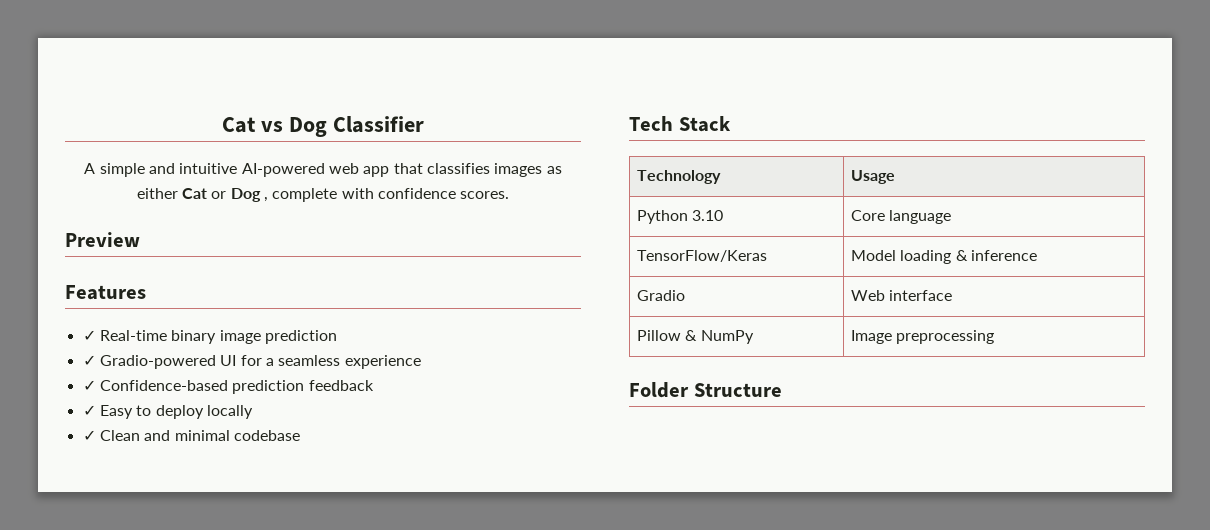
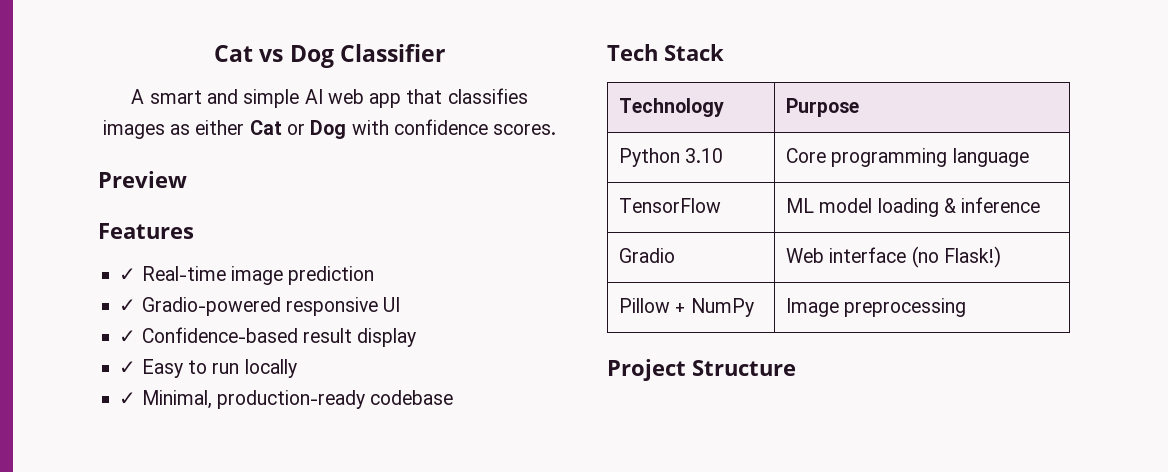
[99,163,325,177] simple and intuitive AI-powered -> [149,89,323,108] smart and simple AI
[264,188,338,202] , complete -> (347, 129) none
[171,330,217,344] binary -> (226, 273) none
(216, 362) none -> [285,297,378,316] responsive
[240,355,421,369] for a seamless experience -> (401, 304) none
[232,380,374,394] prediction feedback -> [302,328,417,347] result display
[155,405,204,419] deploy -> [212,363,240,374] run
[99,430,230,441] Clean and minimal -> [141,390,365,409] Minimal, production-ready
[851,170,896,184] Usage -> [786,98,860,117] Purpose
(886, 215) none -> [831,148,948,167] programming
[637,250,768,262] [851,250,897,261] TensorFlow/Keras | Model -> [619,198,722,213] [786,198,873,213] TensorFlow | ML model
(953, 295) none -> [911,246,1001,268] (no Flask!)
[685,330,698,341] & -> [675,303,686,313] +
[629,382,689,398] Folder -> [607,359,686,381] Project

